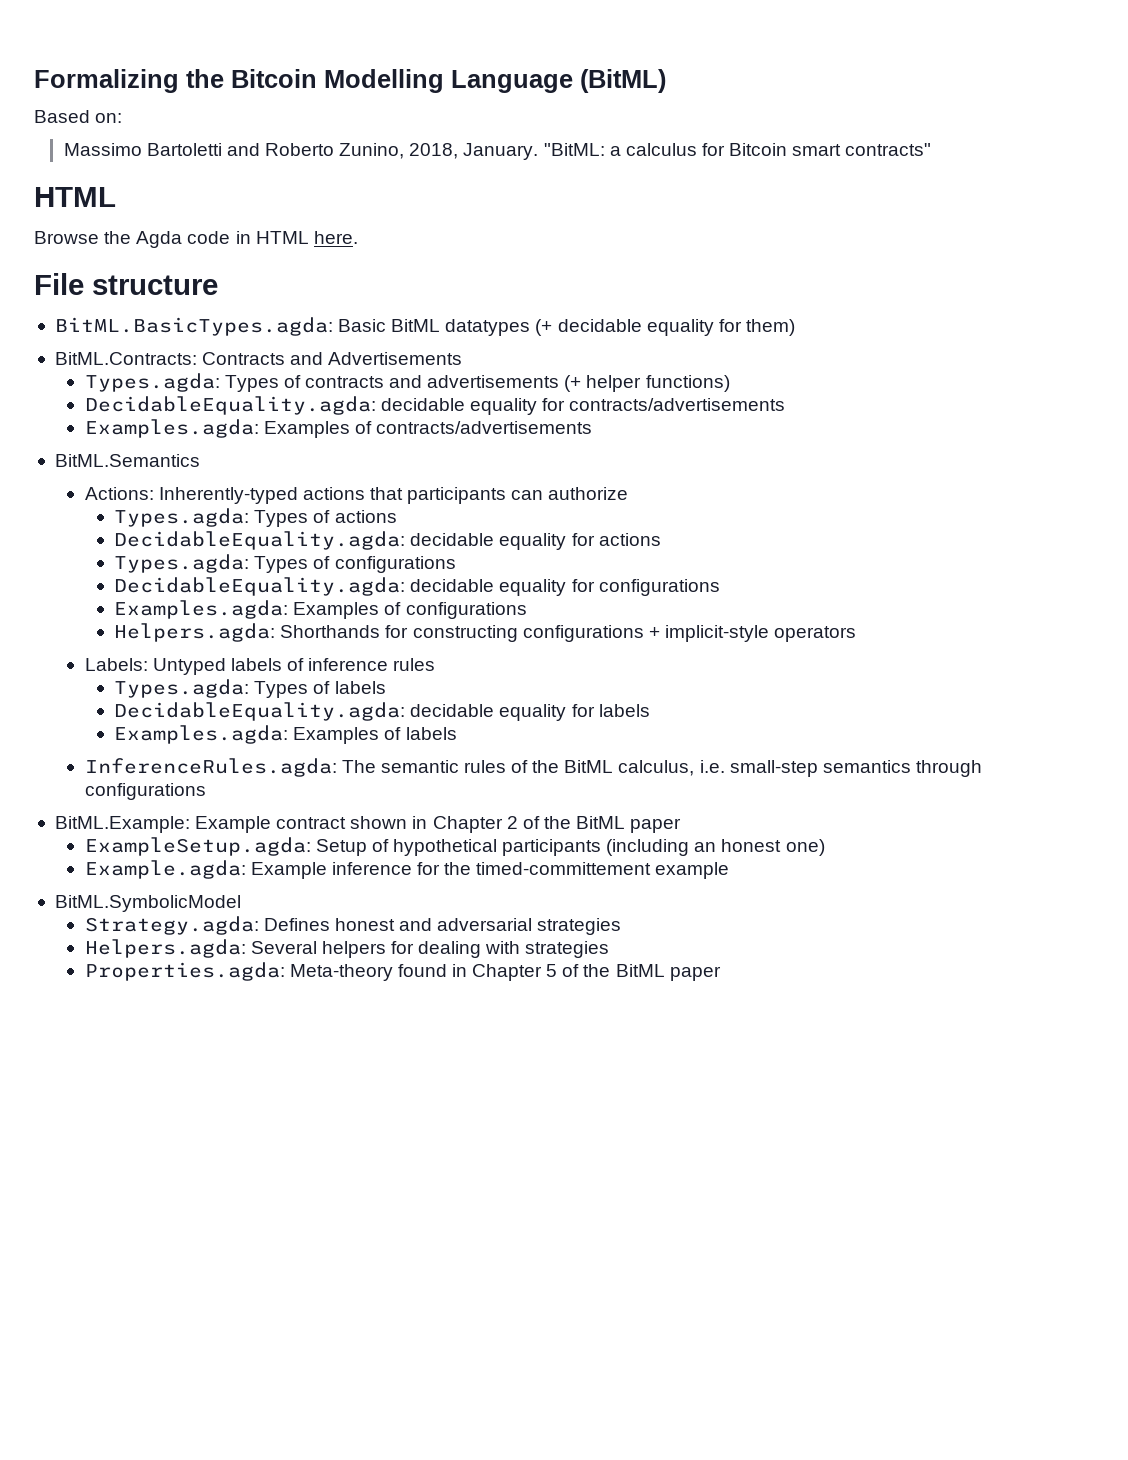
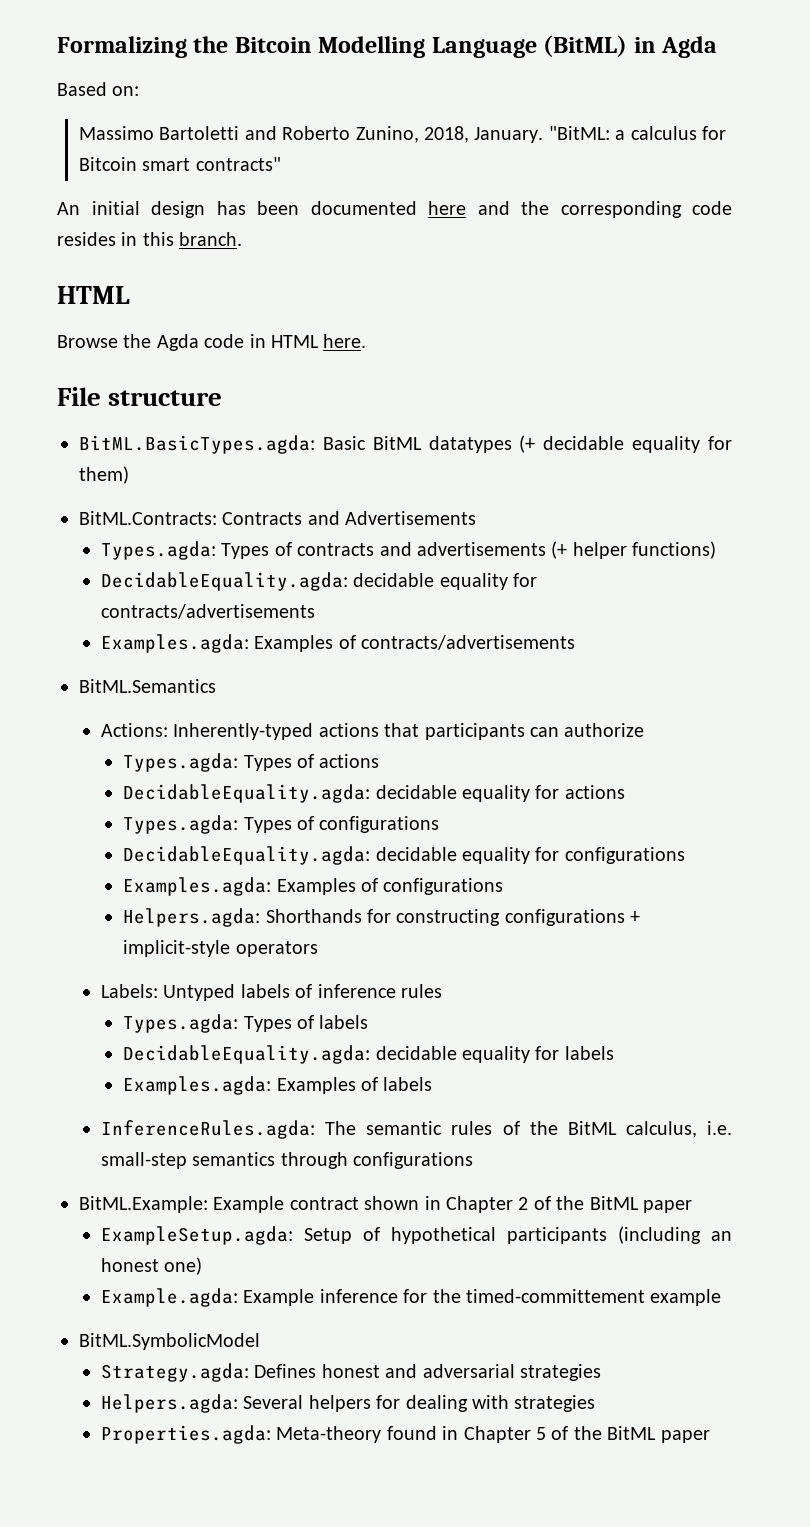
(666, 81) none -> [633,36,718,58] in Agda
(932, 149) none -> [57,201,732,218] [57,232,243,246] // An initial design has been documented here and the corresponding code resides in this branch.

